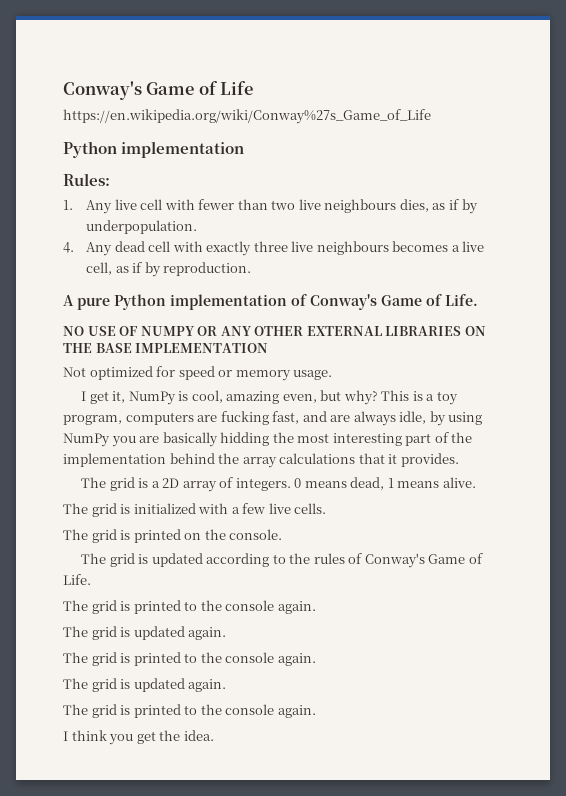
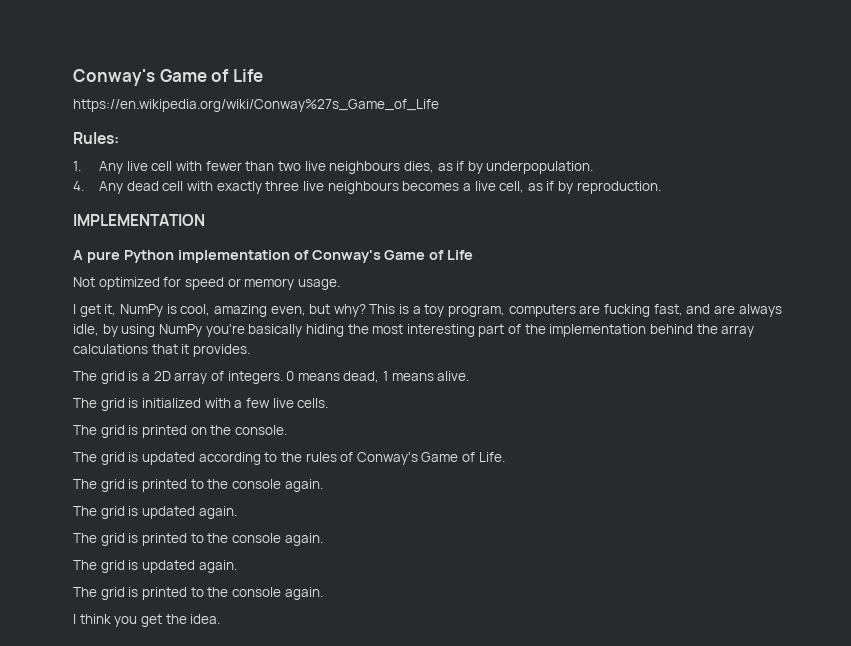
[63,141,245,158] // Python implementation -> (439, 105) none
(252, 269) none -> [73,214,205,226] // IMPLEMENTATION
[445,294,478,306] [63,326,486,336] [63,343,269,353] Life. // NO USE OF NUMPY OR ANY OTHER EXTERNAL LIBRARIES ON THE BASE IMPLEMENTATION -> [447,250,474,260] Life
[111,432,270,447] you are basically hidding -> [205,324,344,337] you're basically hiding

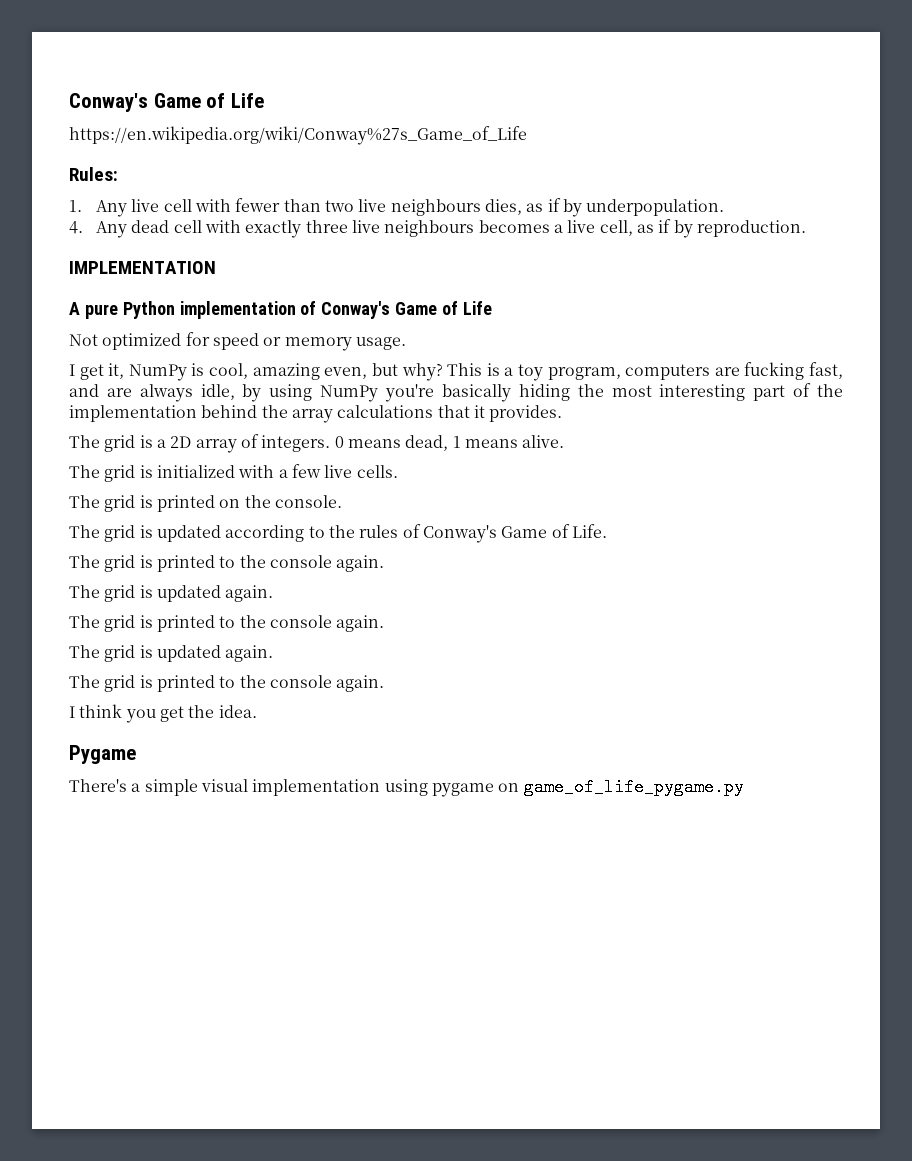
(221, 619) none -> [69,745,136,764] [69,778,744,797] // Pygame // There's a simple visual implementation using pygame on game_of_life_pygame.py

